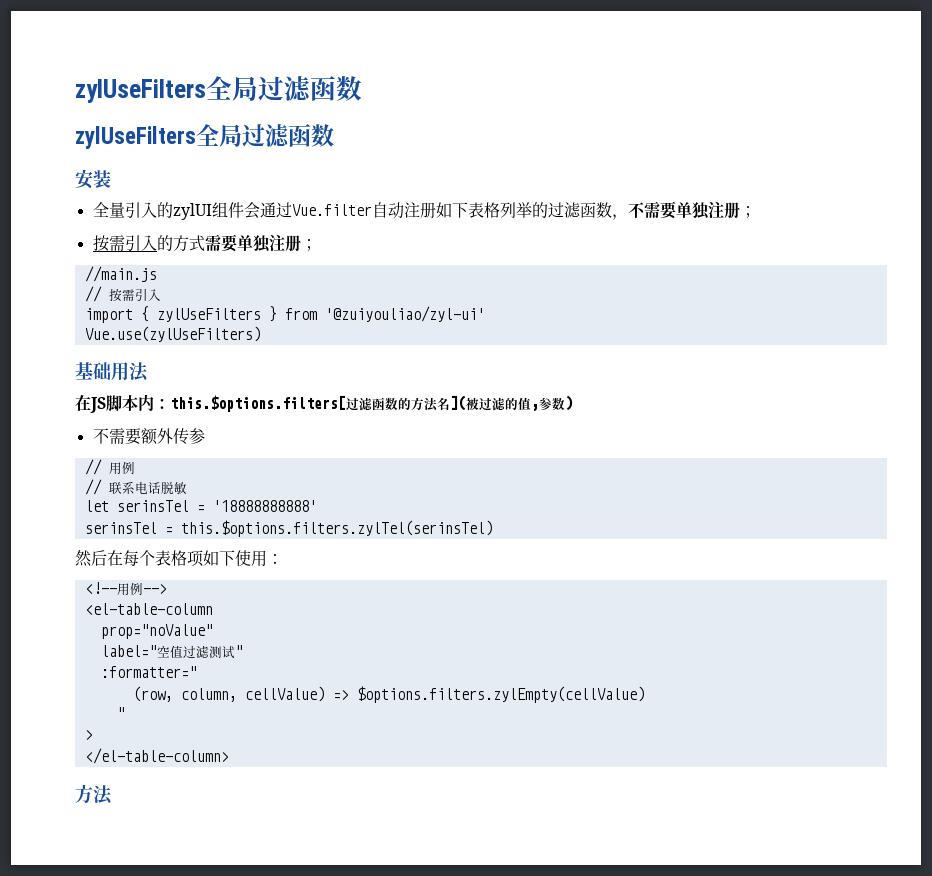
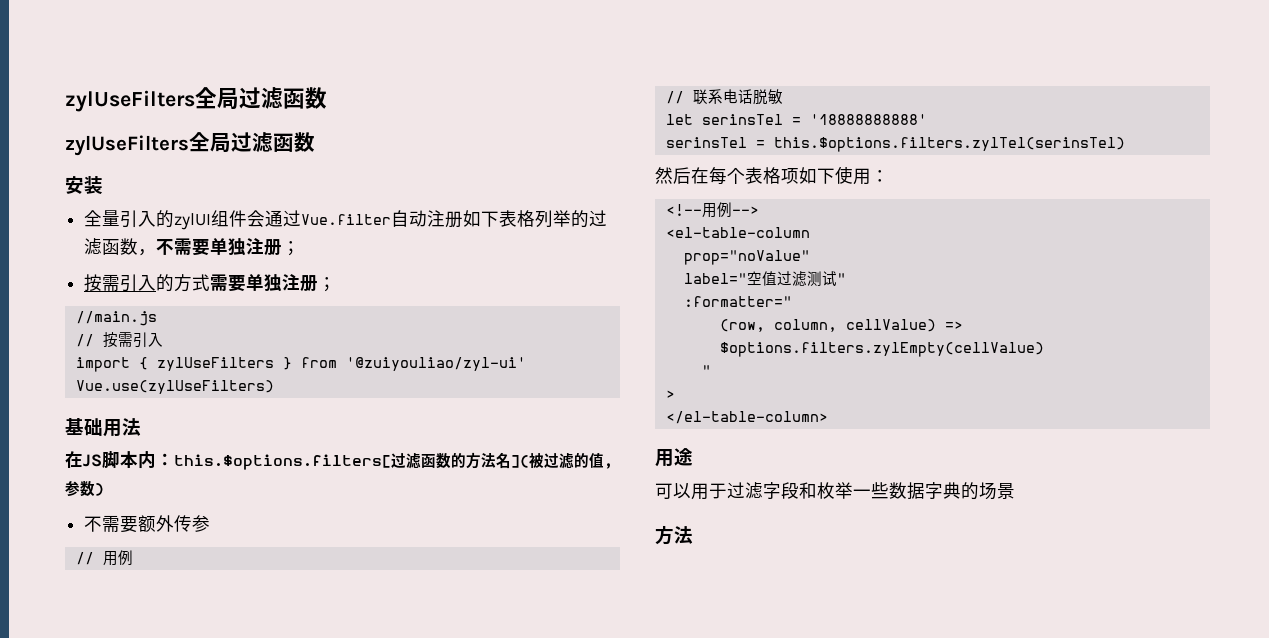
(229, 756) none -> [655,448,693,467] [655,482,1015,500] // 用途 // 可以用于过滤字段和枚举一些数据字典的场景

